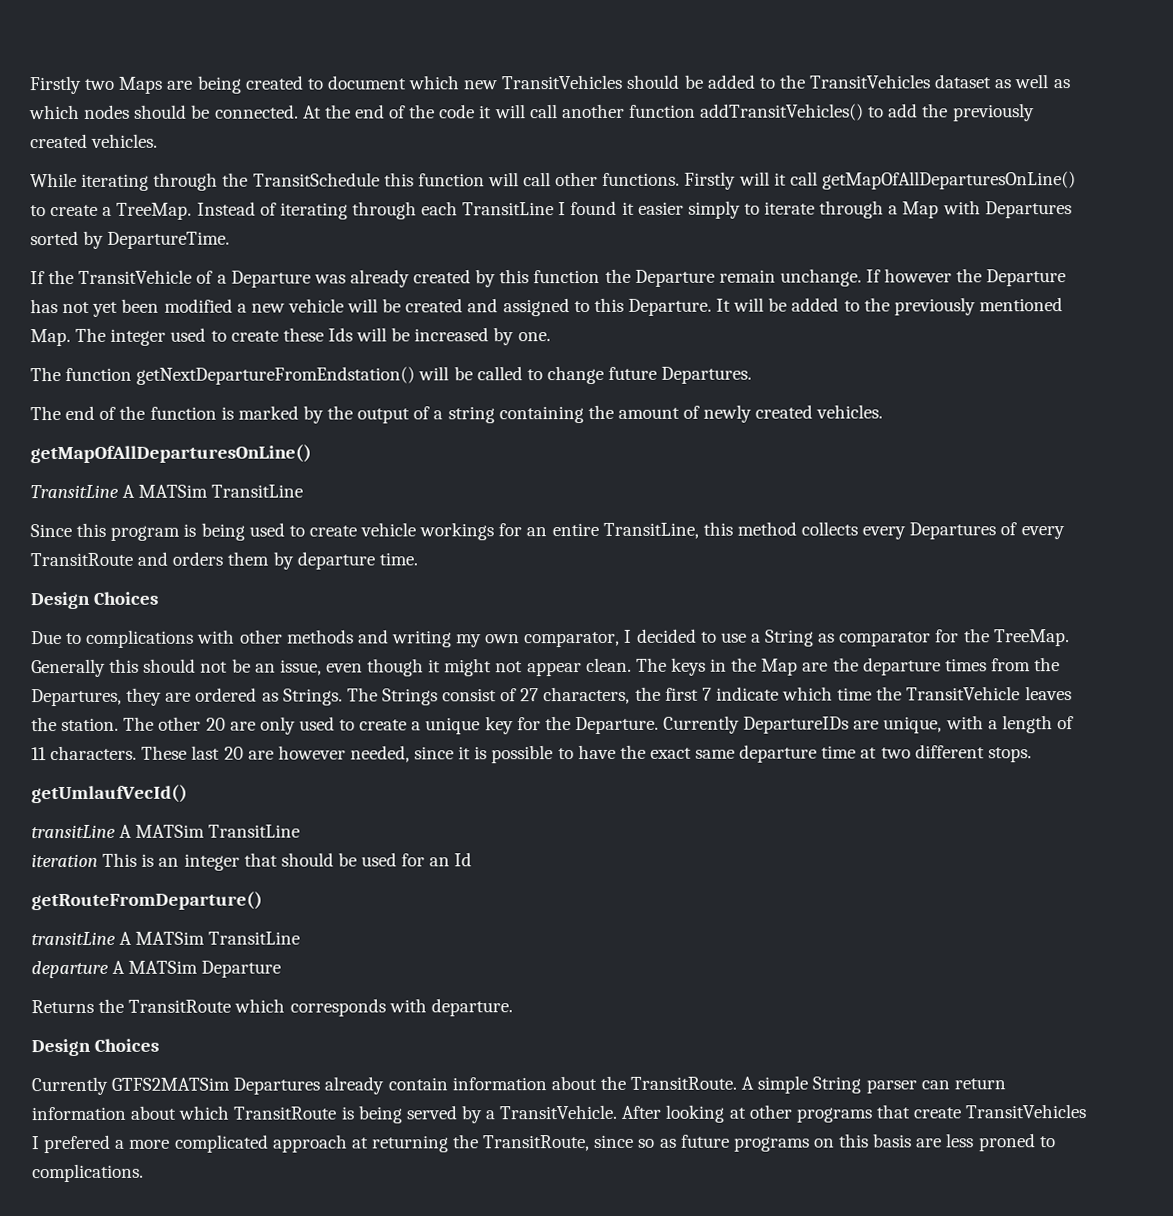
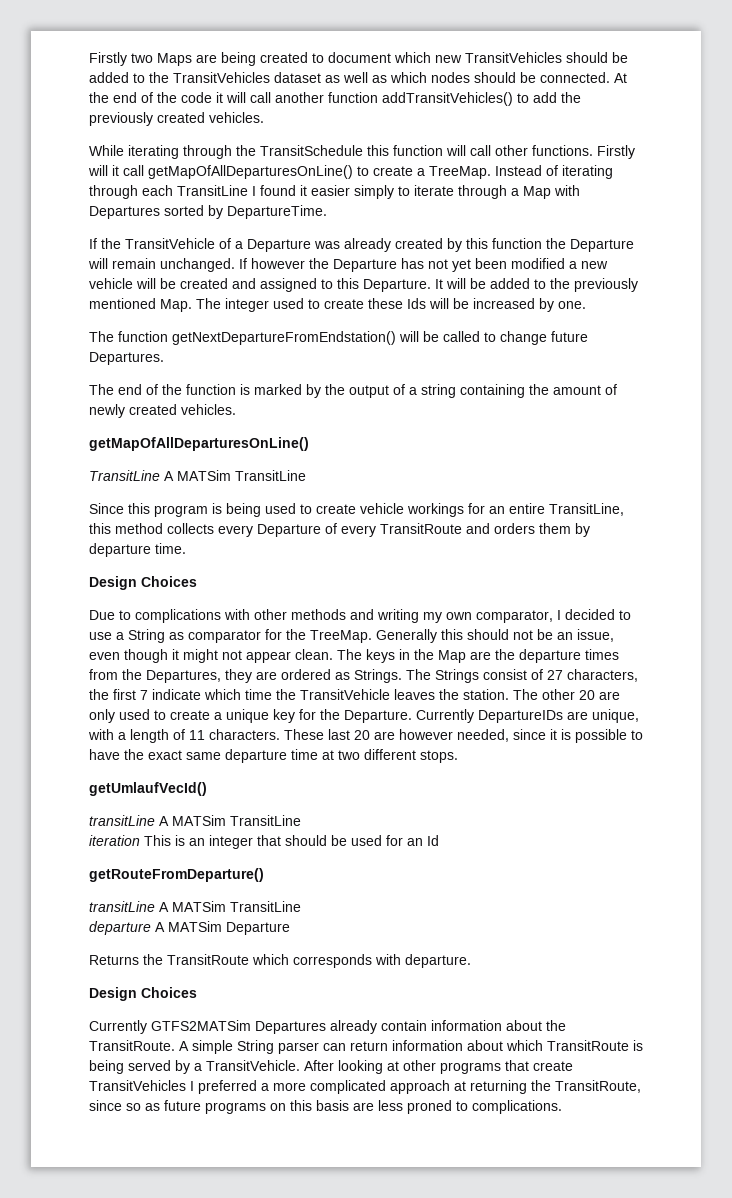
[718,268,862,287] remain unchange. -> [88,258,235,272] will remain unchanged.
[909,522,997,540] Departures -> [257,524,321,537] Departure
[44,1134,112,1154] prefered -> [198,1080,257,1094] preferred

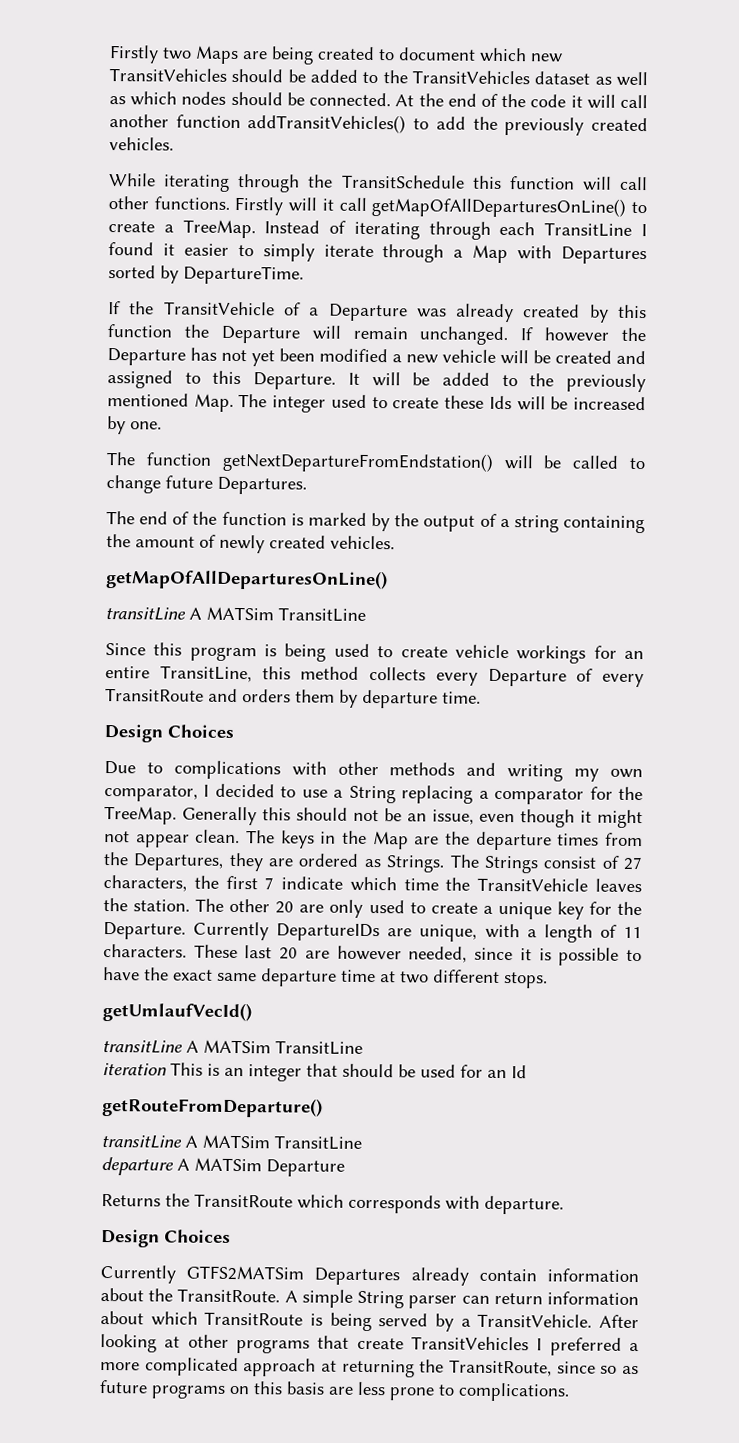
[354,185,410,199] simply to -> [237,243,315,262] to simply
[89,470,160,481] TransitLine -> [105,607,186,621] transitLine
[169,632,184,640] as -> [401,785,489,804] replacing a
[407,1100,452,1114] proned -> [389,1387,435,1401] prone

